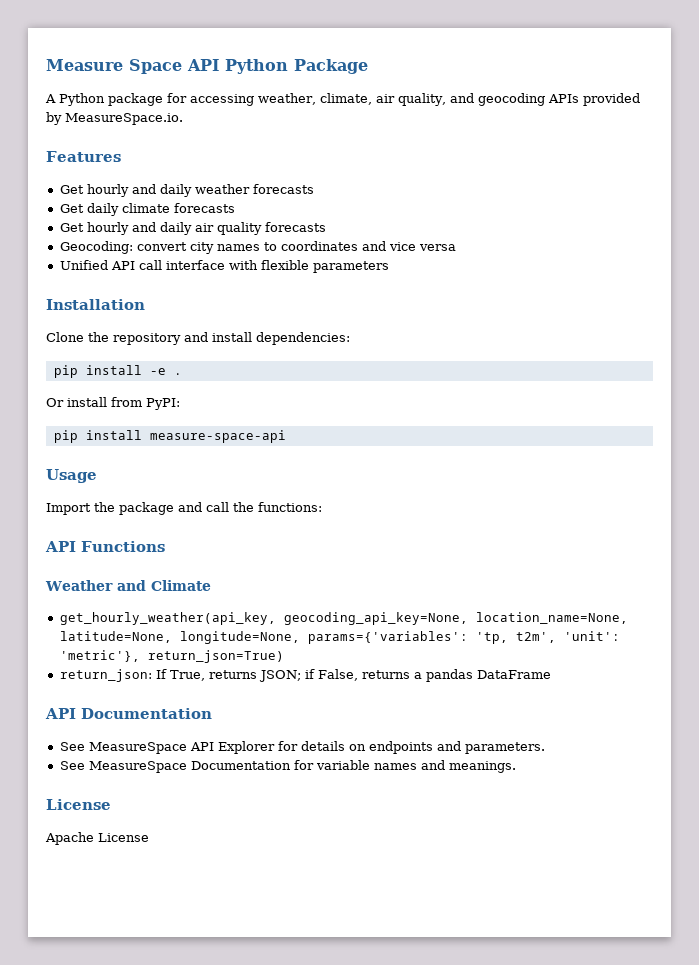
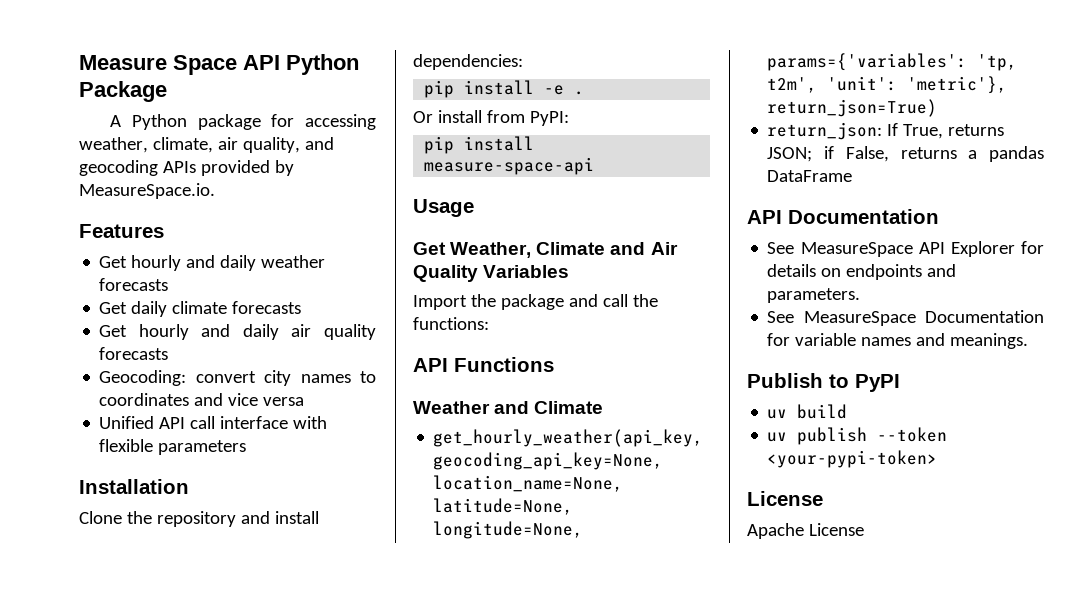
(97, 476) none -> [413,242,678,258] [413,265,570,282] // Get Weather, Climate and Air Quality Variables
(516, 767) none -> [747,373,900,392] [767,404,848,419] [767,427,948,445] [767,450,938,468] // Publish to PyPI // uv build // uv publish --token <your-pypi-token>

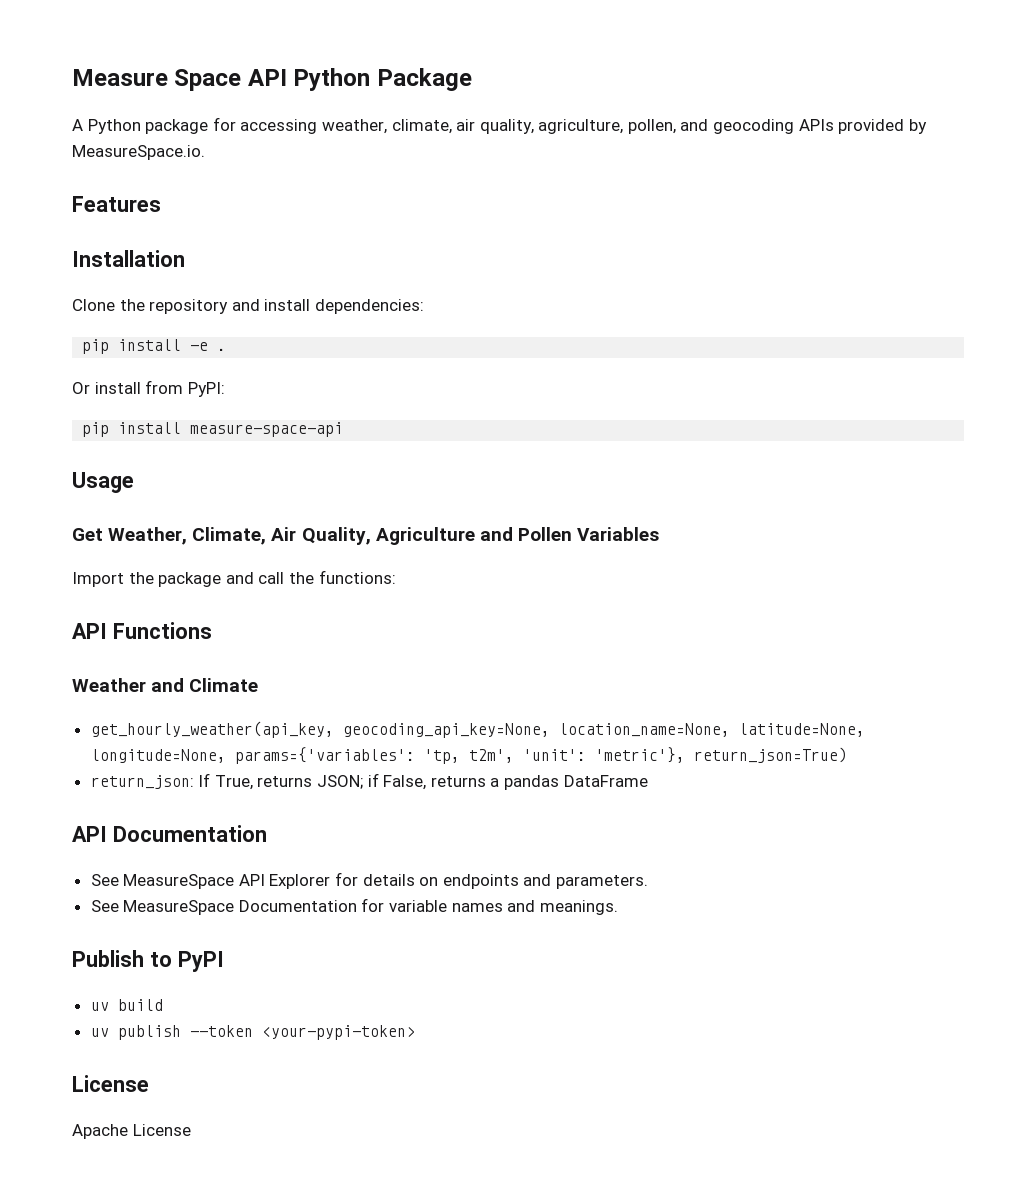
(300, 145) none -> [538,119,676,134] agriculture, pollen,
[99,255,326,271] [99,278,169,291] [99,301,302,317] [99,324,376,340] [99,347,169,360] [99,370,376,386] [99,393,305,406] [99,416,328,429] [99,439,247,455] // Get hourly and daily weather forecasts // Get daily climate forecasts // Get hourly and daily air quality forecasts // Geocoding: convert city names to coordinates and vice versa // Unified API call interface with flexible parameters -> (161, 204) none
[536,242,678,255] [413,265,478,282] Climate and Air Quality -> [192,527,572,545] Climate, Air Quality, Agriculture and Pollen

